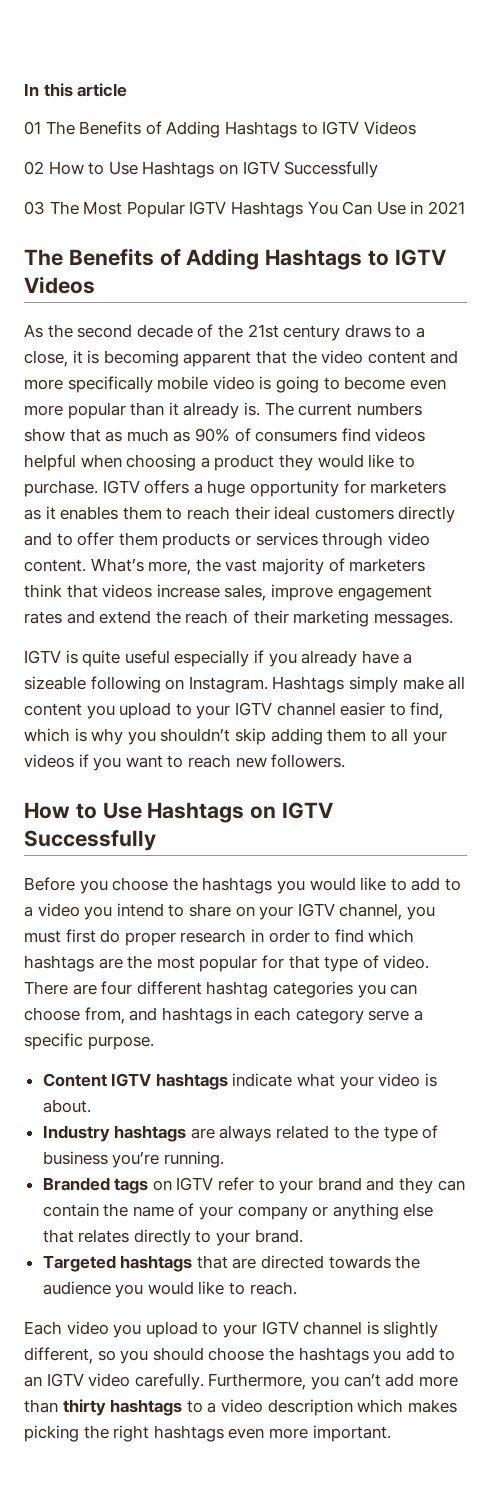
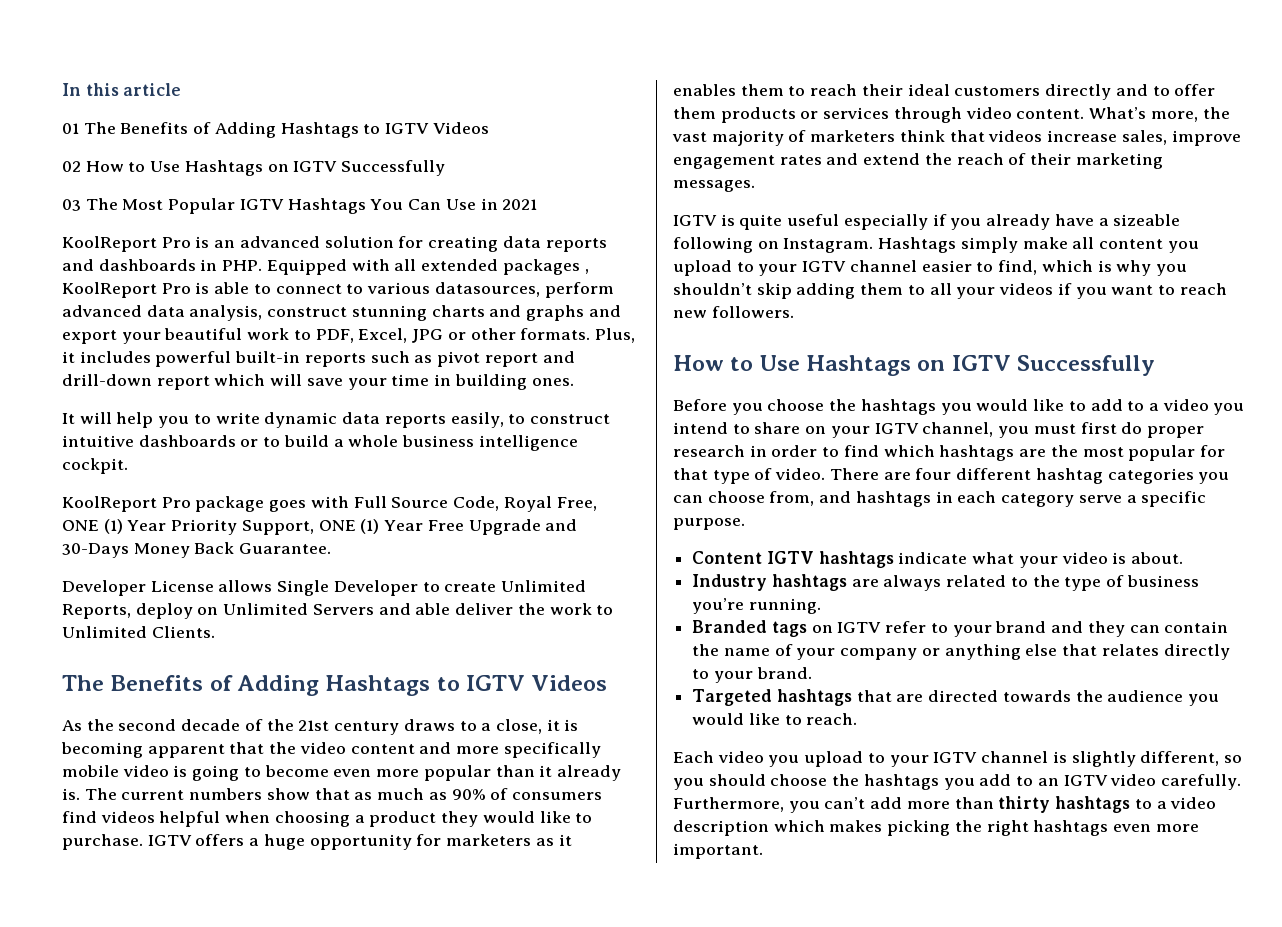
(465, 208) none -> [62,236,607,252] [62,259,589,275] [62,282,614,298] [62,305,621,321] [62,328,635,344] [62,351,575,367] [62,374,574,390] [62,412,610,428] [62,435,578,451] [62,458,128,474] [62,496,597,512] [62,519,578,535] [62,542,332,558] [62,580,587,596] [62,603,614,619] [62,626,215,638] // KoolReport Pro is an advanced solution for creating data reports and dashboards in PHP. Equipped with all extended packages , KoolReport Pro is able to connect to various datasources, perform advanced data analysis, construct stunning charts and graphs and export your beautiful work to PDF, Excel, JPG or other formats. Plus, it includes powerful built-in reports such as pivot report and drill-down report which will save your time in building ones. // It will help you to write dynamic data reports easily, to construct intuitive dashboards or to build a whole business intelligence cockpit. // KoolReport Pro package goes with Full Source Code, Royal Free, ONE (1) Year Priority Support, ONE (1) Year Free Upgrade and 30-Days Money Back Guarantee. // Developer License allows Single Developer to create Unlimited Reports, deploy on Unlimited Servers and able deliver the work to Unlimited Clients.

